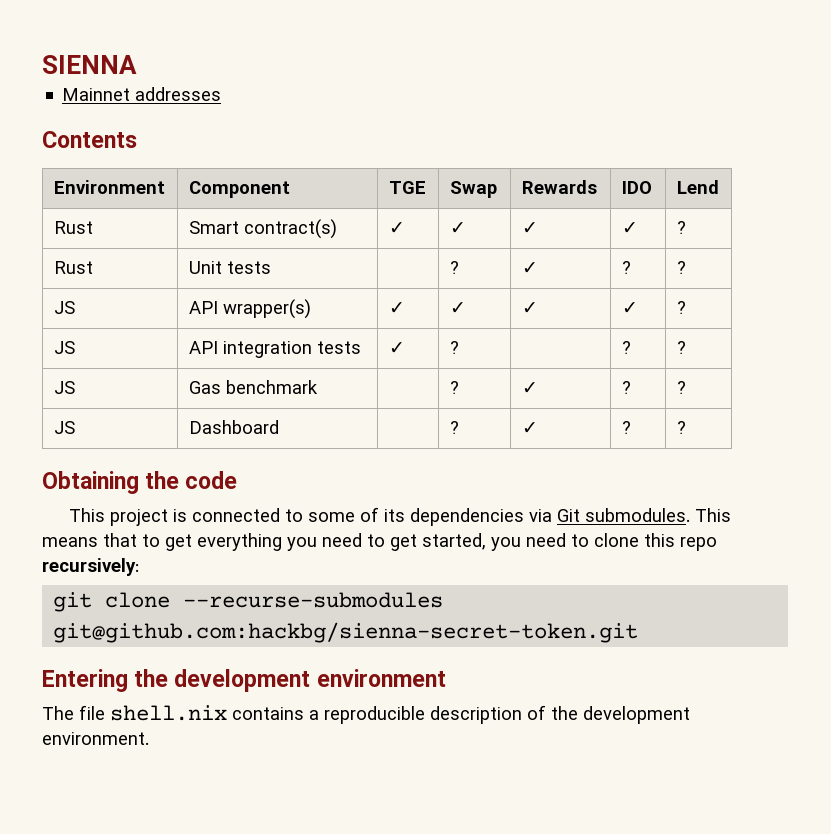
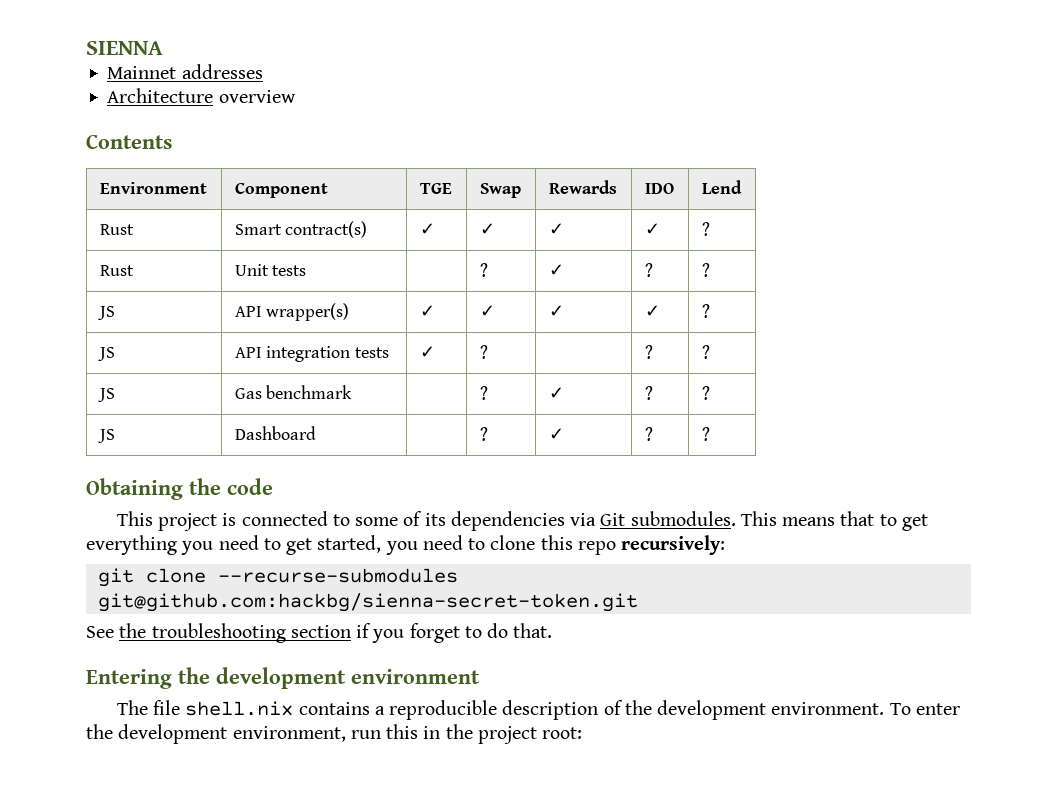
(222, 94) none -> [107,88,296,103] // Architecture overview
(639, 632) none -> [86,623,553,643] // See the troubleshooting section if you forget to do that.
(149, 738) none -> [889,703,960,715] [86,724,583,744] To enter the development environment, run this in the project root:

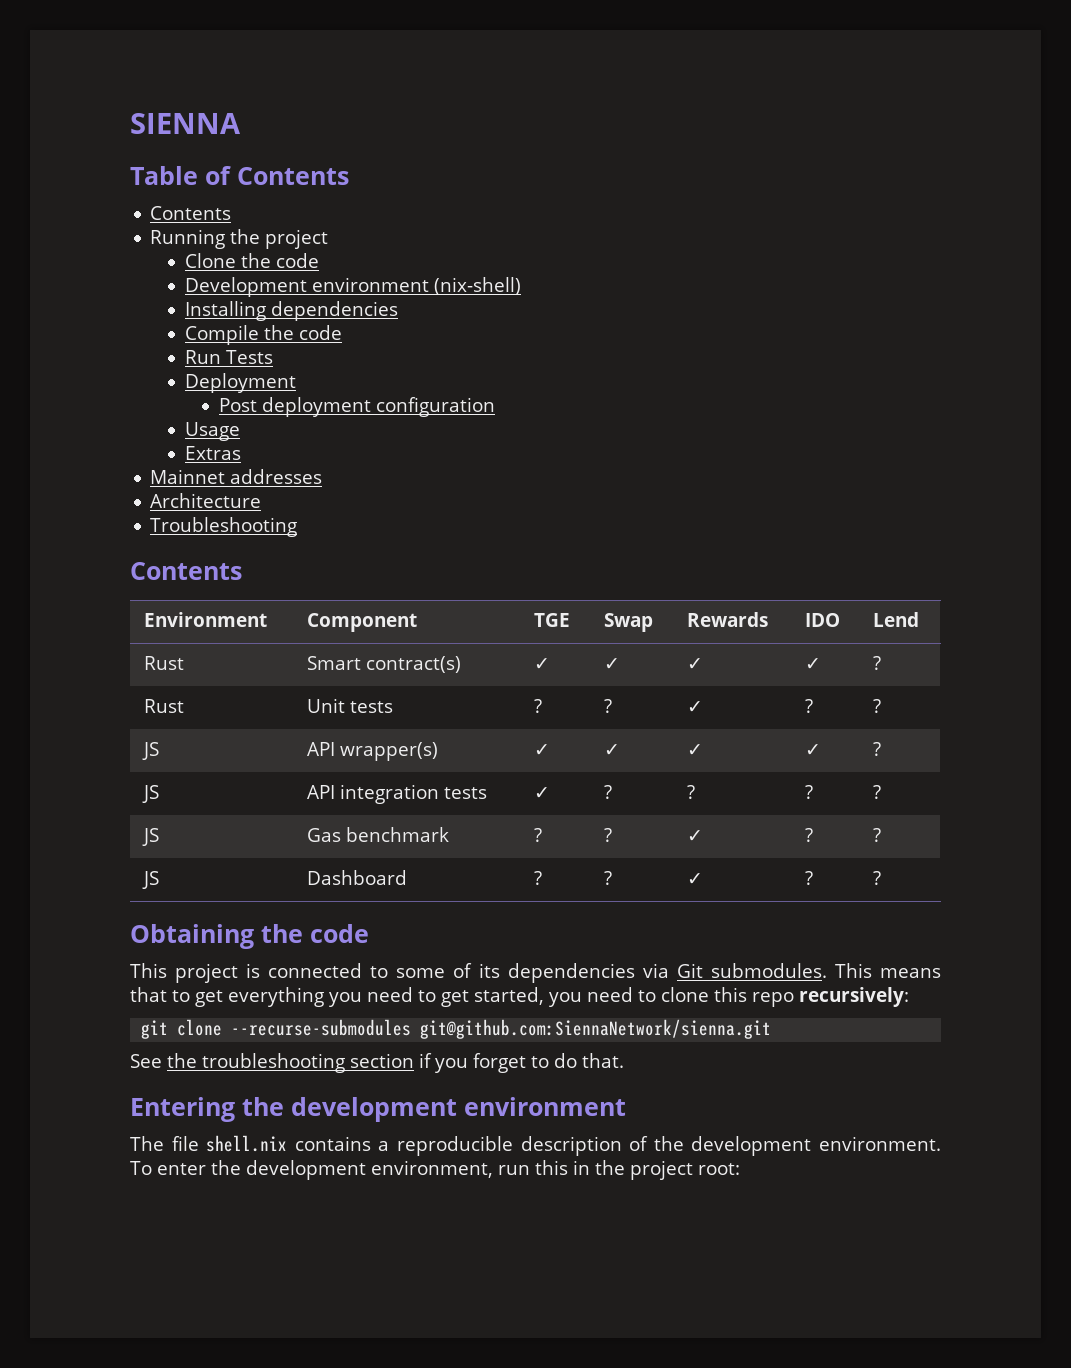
(163, 48) none -> [130,166,349,185] [150,206,232,220] [150,229,329,249] [184,253,319,268] [184,277,521,297] [184,301,398,321] [184,325,342,345] [184,350,273,364] [184,373,296,393] [218,397,495,417] [184,422,240,441] [184,446,241,460] // Table of Contents // Contents // Running the project // Clone the code // Development environment (nix-shell) // Installing dependencies // Compile the code // Run Tests // Deployment // Post deployment configuration // Usage // Extras
[218,90,296,103] overview -> [150,517,298,537] // Troubleshooting
(307, 270) none -> [533,699,542,713] ?
(488, 352) none -> [686,785,695,799] ?
(353, 392) none -> [533,828,542,842] ?
(316, 433) none -> [533,871,542,885] ?
[97,593,638,612] git@github.com:hackbg/sienna-secret-token.git -> [420,1019,772,1039] git@github.com:SiennaNetwork/sienna.git

